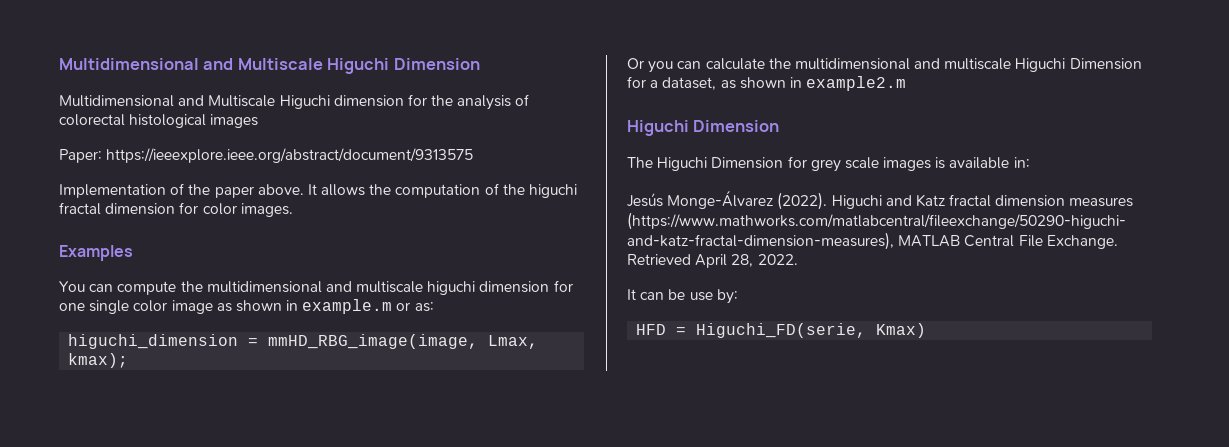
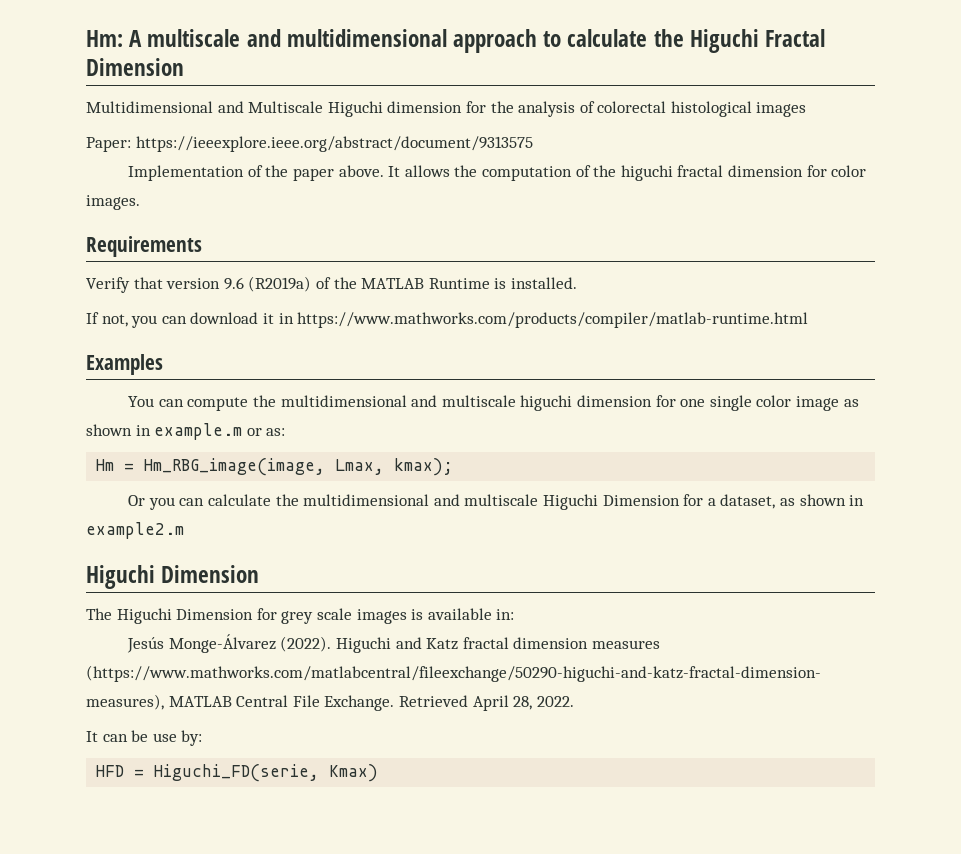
[59,58,390,74] Multidimensional and Multiscale Higuchi -> [86,29,826,53] Hm: A multiscale and multidimensional approach to calculate the Higuchi Fractal
(293, 210) none -> [86,236,202,257] [86,276,577,293] [86,312,809,328] // Requirements // Verify that version 9.6 (R2019a) of the MATLAB Runtime is installed. // If not, you can download it in https://www.mathworks.com/products/compiler/matlab-runtime.html
[68,334,479,349] higuchi_dimension = mmHD_RBG_image(image, -> [96,458,326,476] Hm = Hm_RBG_image(image,

